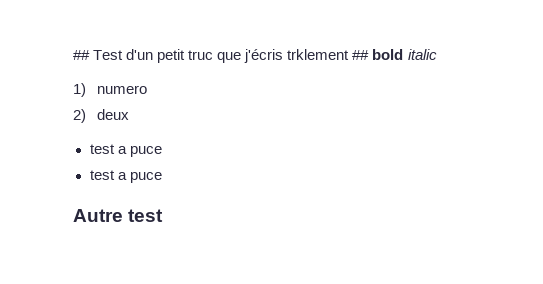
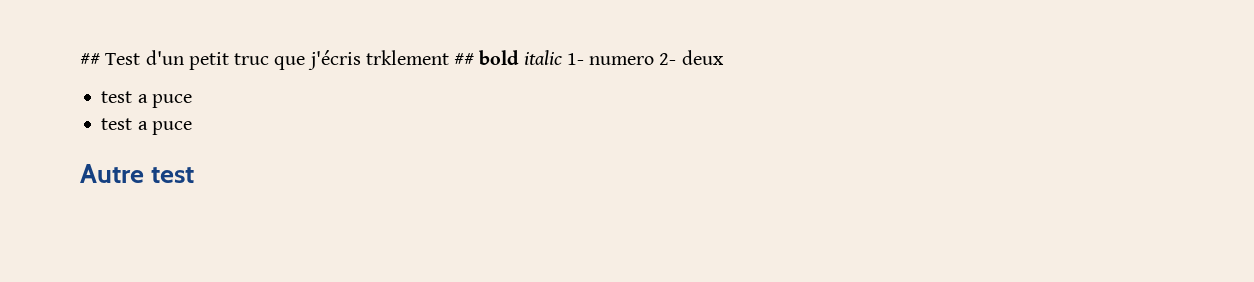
[73,83,86,97] // 1) -> [566,53,584,65] 1-
[73,109,86,123] // 2) -> [659,53,677,65] 2-

